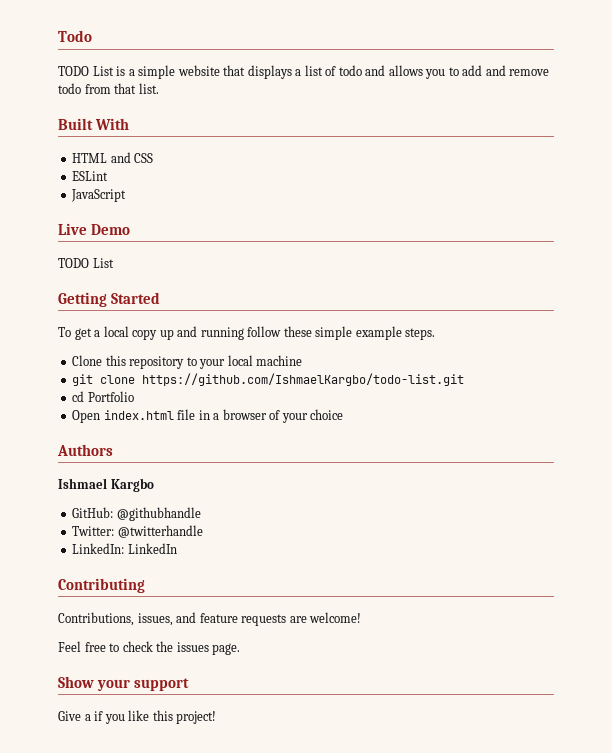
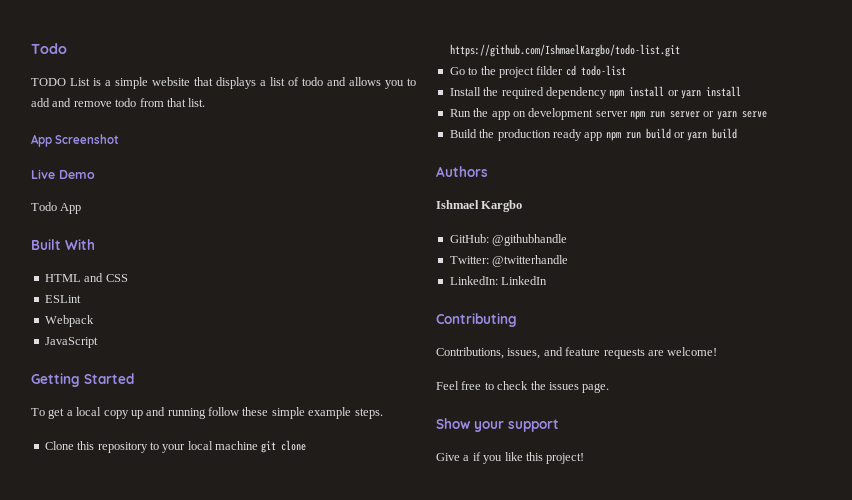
(159, 88) none -> [31,134,120,147] [31,169,95,179] [31,202,82,214] // App Screenshot // Live Demo // Todo App
(109, 176) none -> [44,315,94,327] // Webpack
[58,223,130,235] [58,258,114,268] // Live Demo // TODO List -> (98, 342) none
(303, 360) // -> (258, 445) none
[72,391,134,402] [72,409,344,423] cd Portfolio // Open index.html file in a browser of your choice -> [449,65,626,78] [449,86,741,99] [449,108,767,120] [449,128,738,141] Go to the project filder cd todo-list // Install the required dependency npm install or yarn install // Run the app on development server npm run server or yarn serve // Build the production ready app npm run build or yarn build

